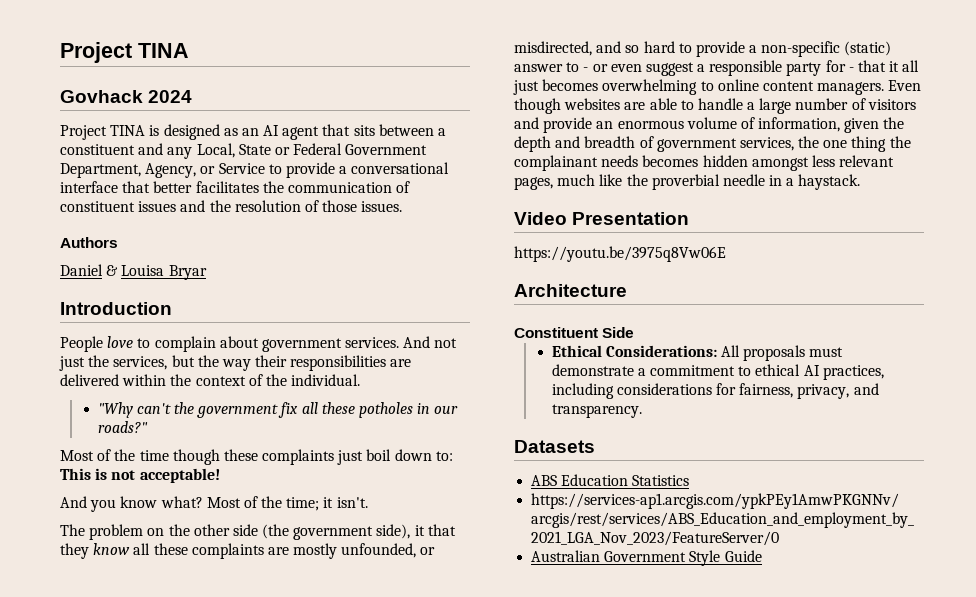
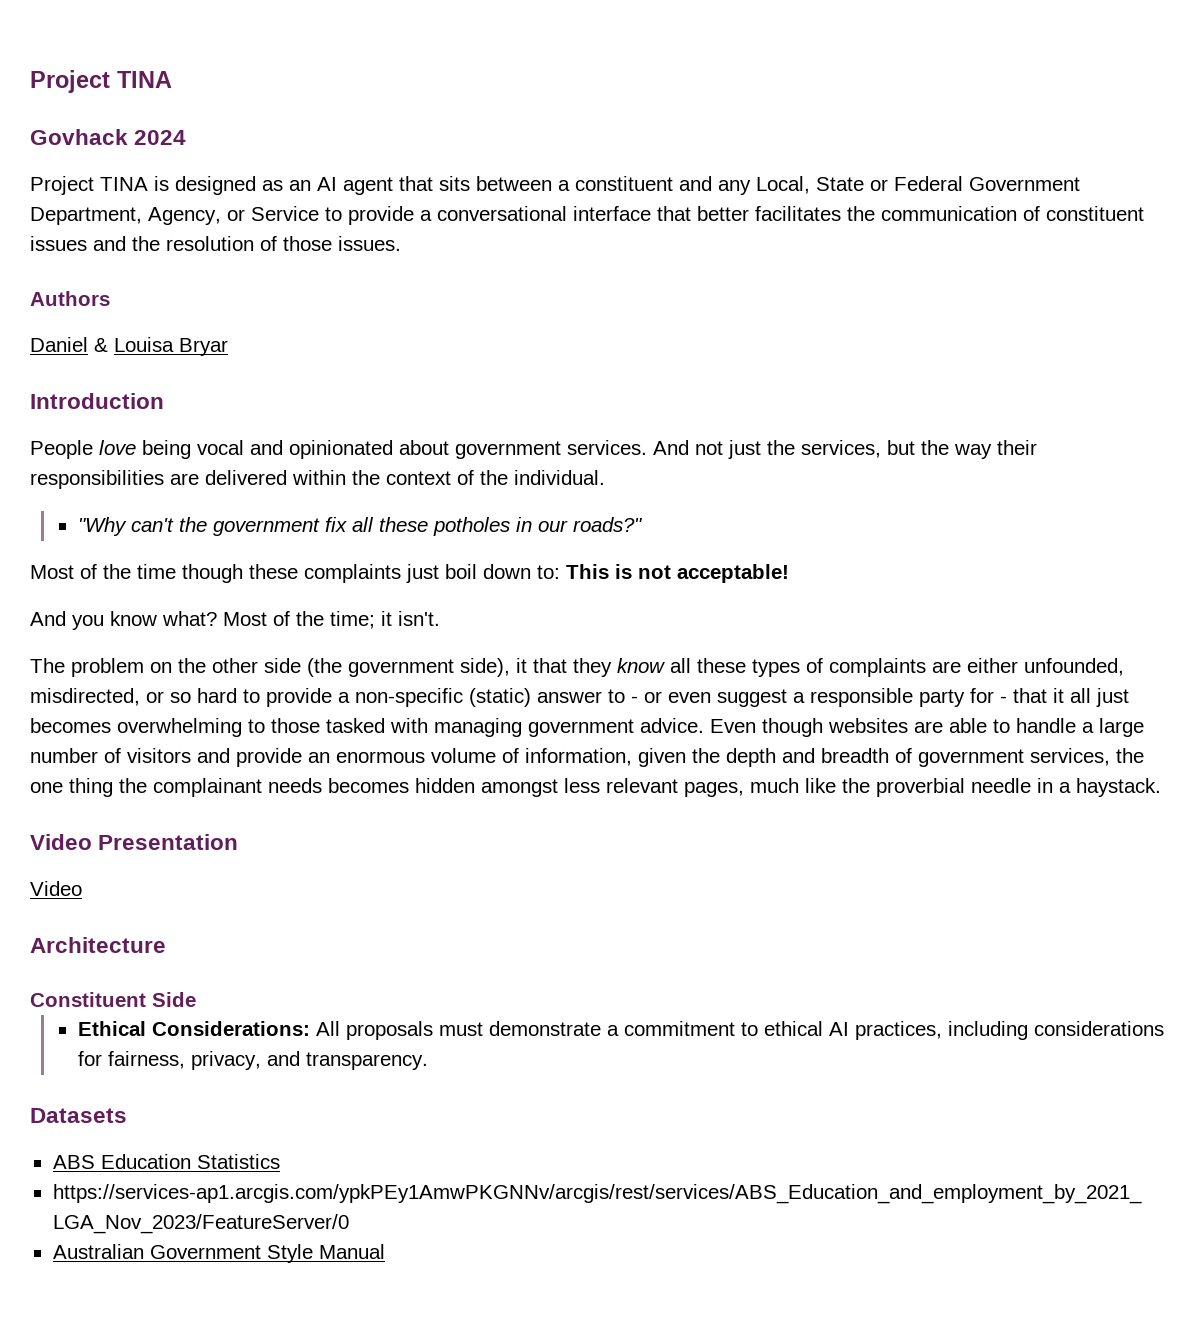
[137,336,216,352] to complain -> [142,440,393,459] being vocal and opinionated
[191,543,436,559] [514,41,622,56] complaints are mostly unfounded, or misdirected, and -> [752,658,1124,677] [30,688,164,706] types of complaints are either unfounded, misdirected, or
[717,79,885,95] online content managers. -> [271,718,704,737] those tasked with managing government advice.
[514,246,726,262] https://youtu.be/3975q8Vw06E -> [30,881,82,896] Video
[724,550,762,562] Guide -> [318,1244,385,1259] Manual

